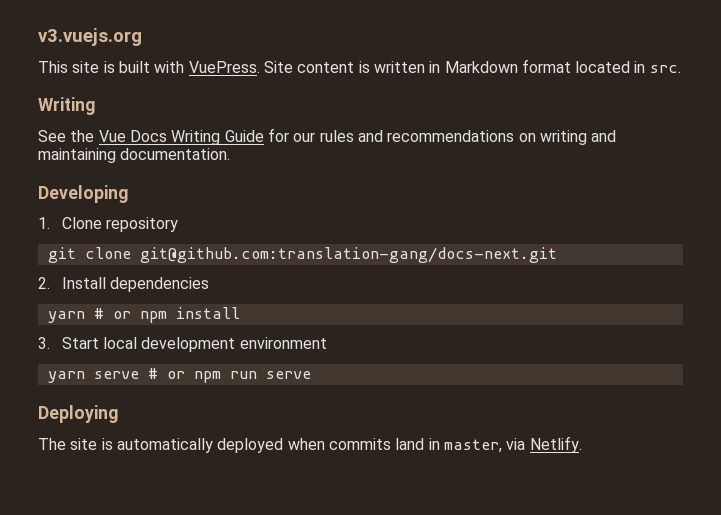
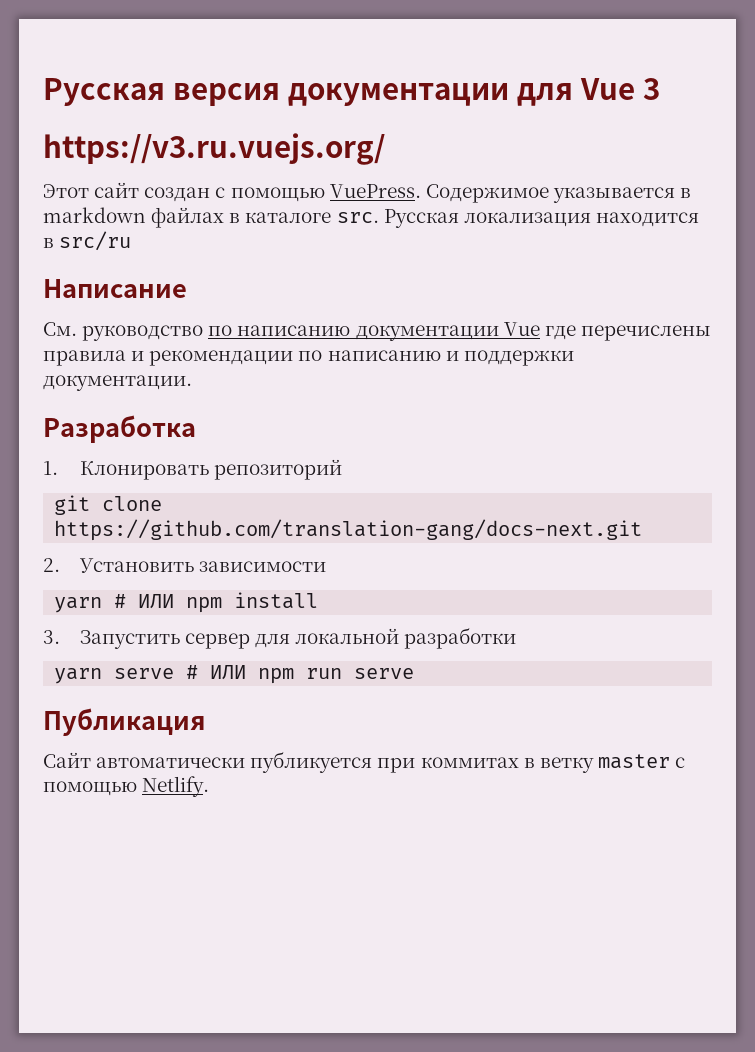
[38,28,142,46] [38,59,681,73] [38,97,95,115] [38,128,617,145] [38,148,231,163] [38,185,128,203] v3.vuejs.org // This site is built with VuePress. Site content is written in Markdown format located in src. // Writing // See the Vue Docs Writing Guide for our rules and recommendations on writing and maintaining documentation. // Developing -> [43,78,660,106] [43,133,385,165] [43,182,692,203] [43,207,699,228] [43,231,132,251] [43,279,187,298] [43,322,711,341] [43,350,574,366] [43,375,192,391] [43,415,196,443] Русская версия документации для Vue 3 // https://v3.ru.vuejs.org/ // Этот сайт создан с помощью VuePress. Содержимое указывается в markdown файлах в каталоге src. Русская локализация находится в src/ru // Написание // См. руководство по написанию документации Vue где перечислены правила и рекомендации по написанию и поддержки документации. // Разработка
[61,217,178,232] Clone repository -> [79,459,342,480] Клонировать репозиторий
[139,247,557,263] git@github.com:translation-gang/docs-next.git -> [54,519,643,541] https://github.com/translation-gang/docs-next.git
[61,277,209,292] Install dependencies -> [78,558,326,573] Установить зависимости
[112,311,131,319] or -> [138,594,175,609] ИЛИ
[61,337,327,352] Start local development environment -> [79,627,517,649] Запустить сервер для локальной разработки
[166,371,185,379] or -> [210,665,247,680] ИЛИ
[38,405,118,423] [38,438,526,453] Deploying // The site is automatically deployed when commits land in master, via -> [43,708,206,736] [43,751,686,773] [43,781,137,796] Публикация // Сайт автоматически публикуется при коммитах в ветку master с помощью

